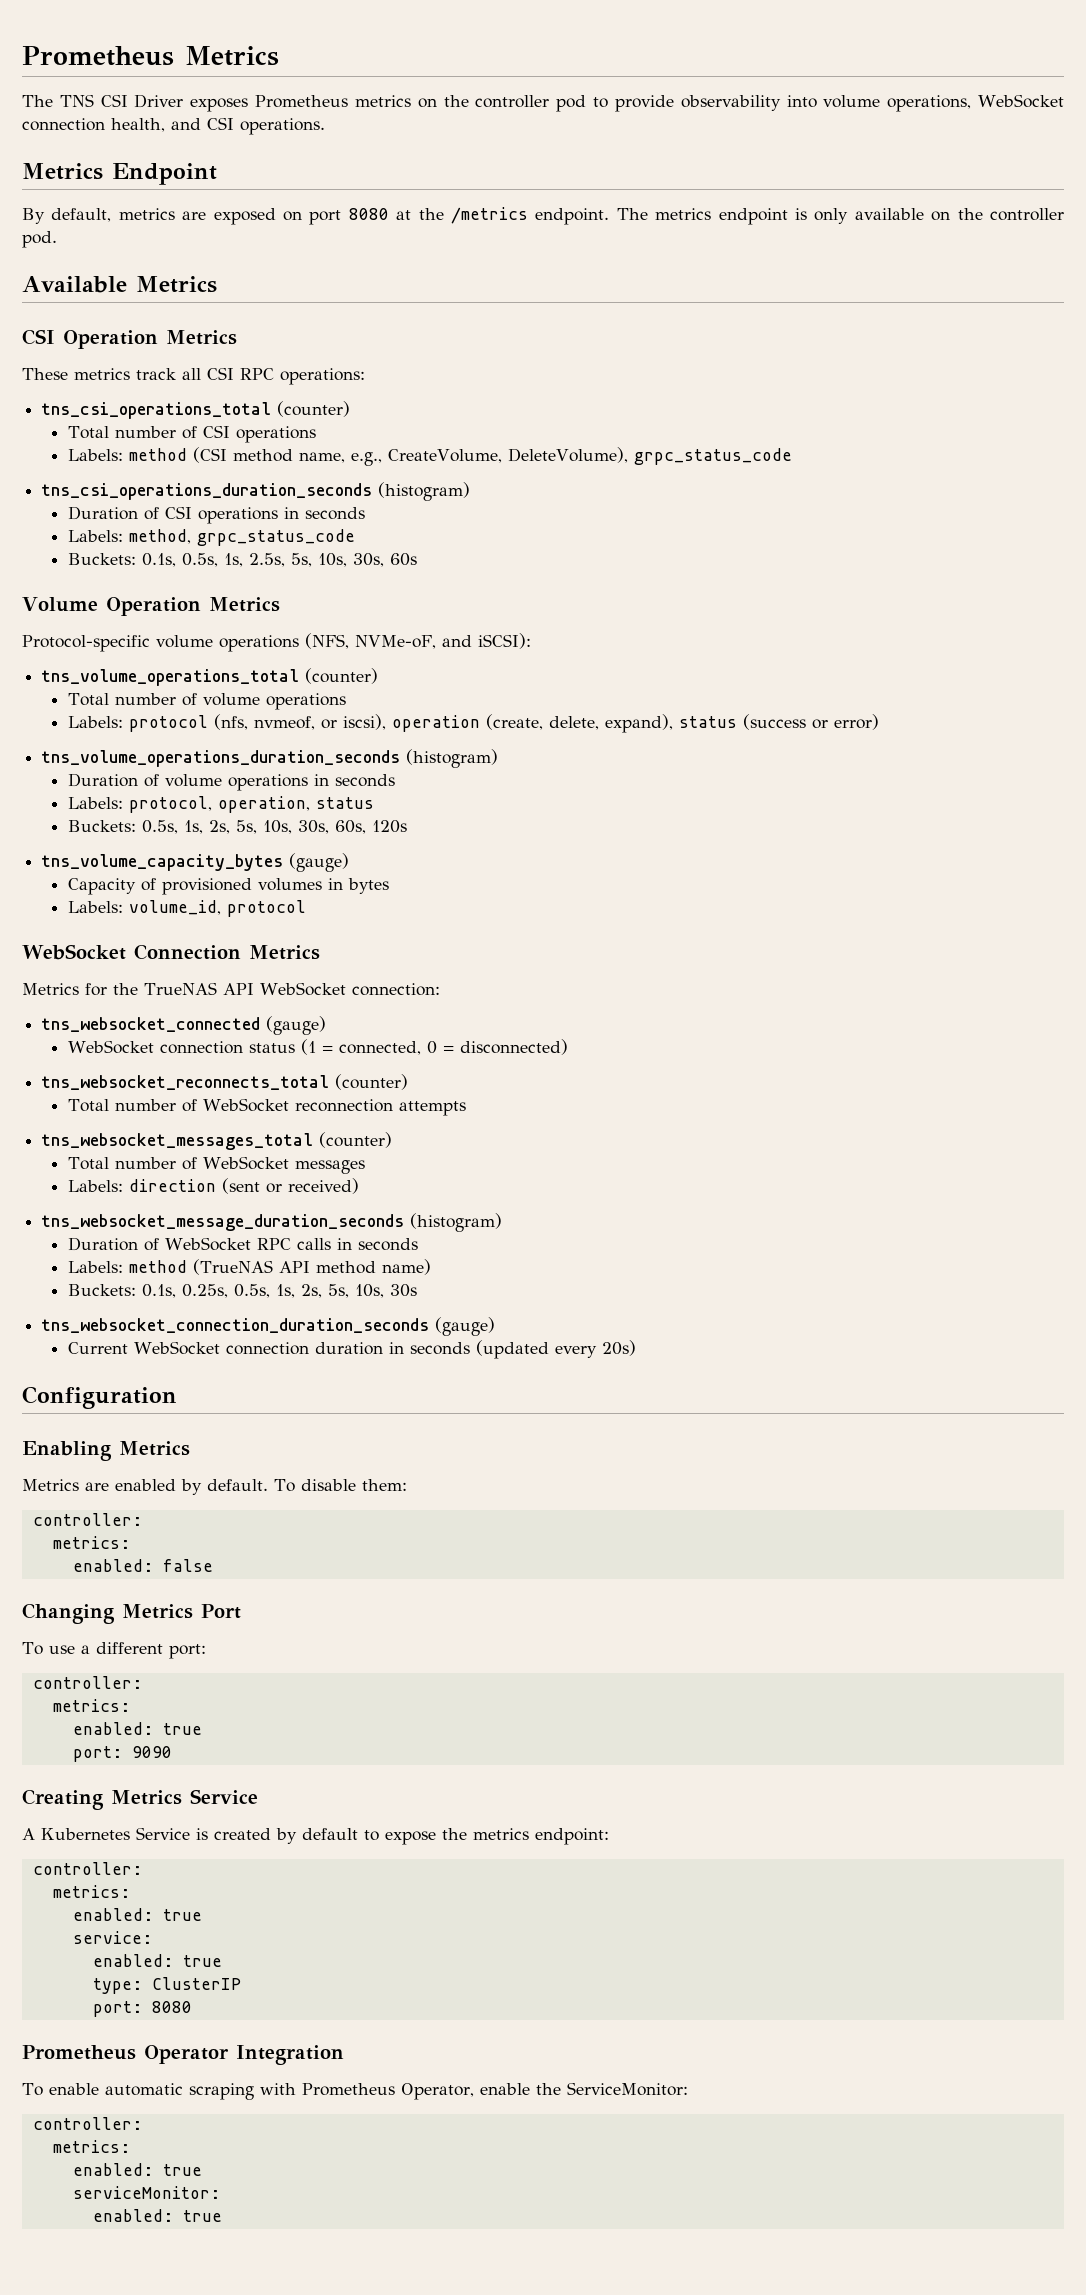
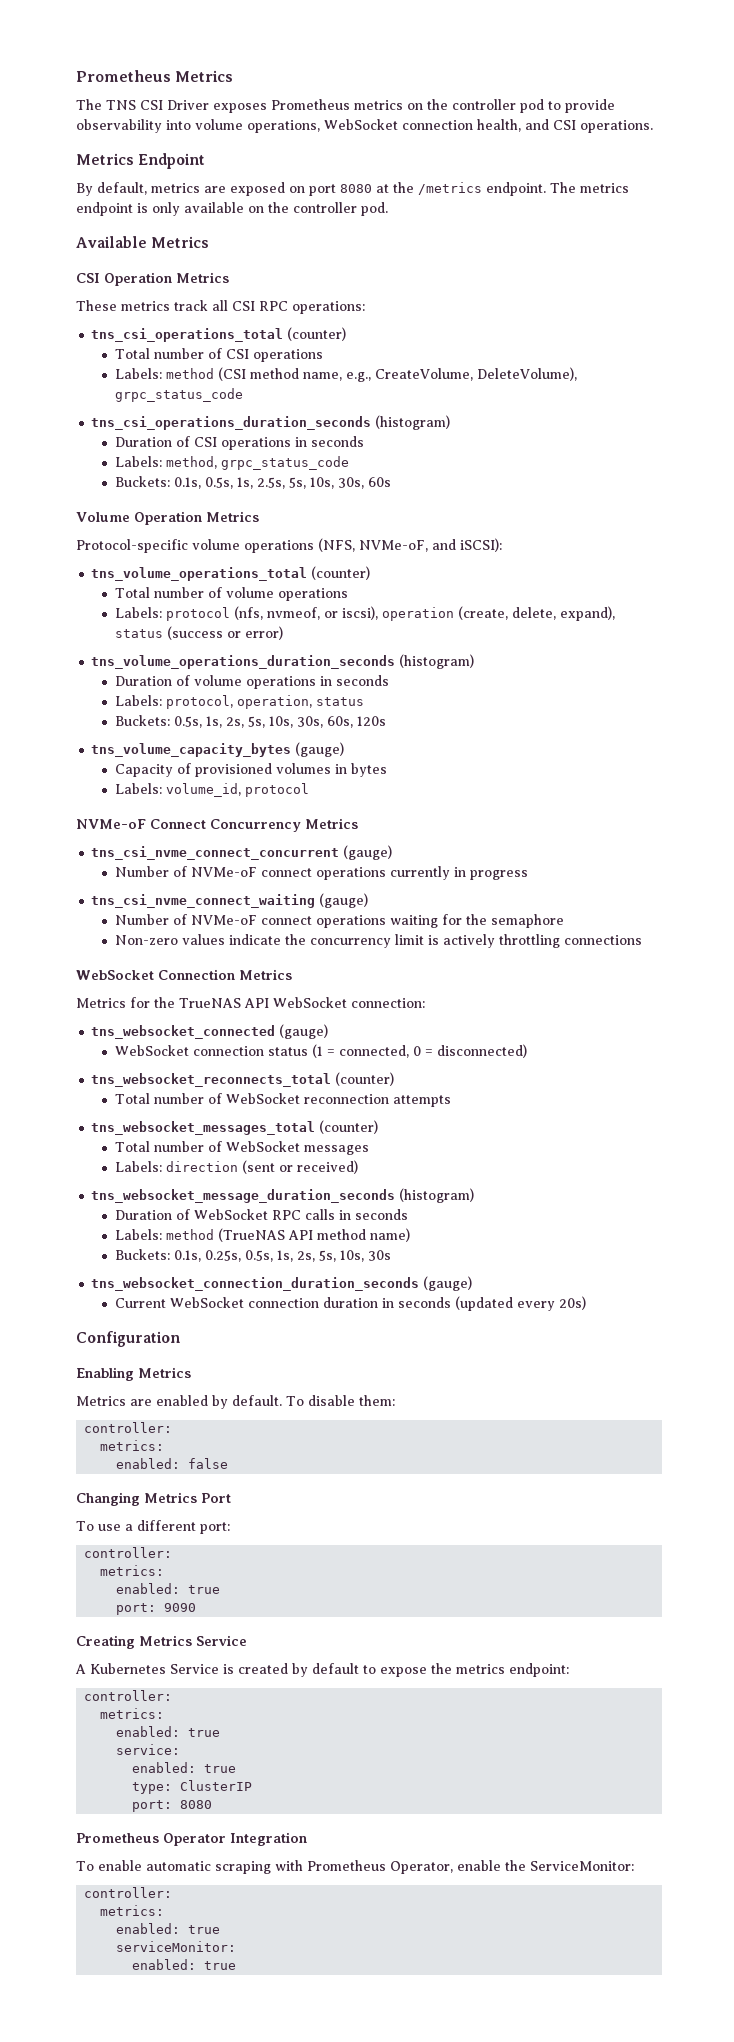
(306, 908) none -> [76,818,358,832] [91,845,393,860] [114,866,528,880] [91,893,369,908] [114,914,564,928] [114,934,642,948] // NVMe-oF Connect Concurrency Metrics // tns_csi_nvme_connect_concurrent (gauge) // Number of NVMe-oF connect operations currently in progress // tns_csi_nvme_connect_waiting (gauge) // Number of NVMe-oF connect operations waiting for the semaphore // Non-zero values indicate the concurrency limit is actively throttling connections

